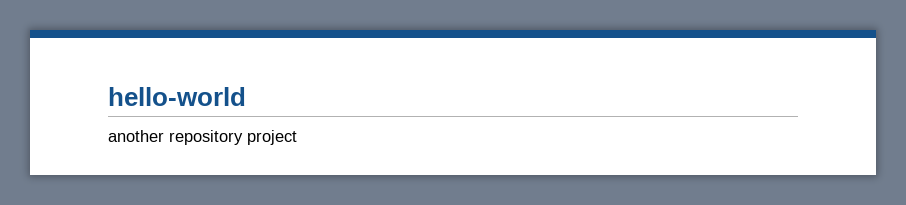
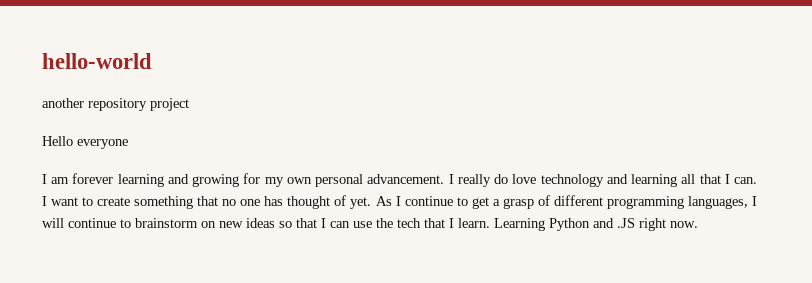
(297, 137) none -> [42,136,128,149] [42,173,757,187] [42,195,758,209] [42,218,698,231] // Hello everyone // I am forever learning and growing for my own personal advancement. I really do love technology and learning all that I can. I want to create something that no one has thought of yet. As I continue to get a grasp of different programming languages, I will continue to brainstorm on new ideas so that I can use the tech that I learn. Learning Python and .JS right now.

